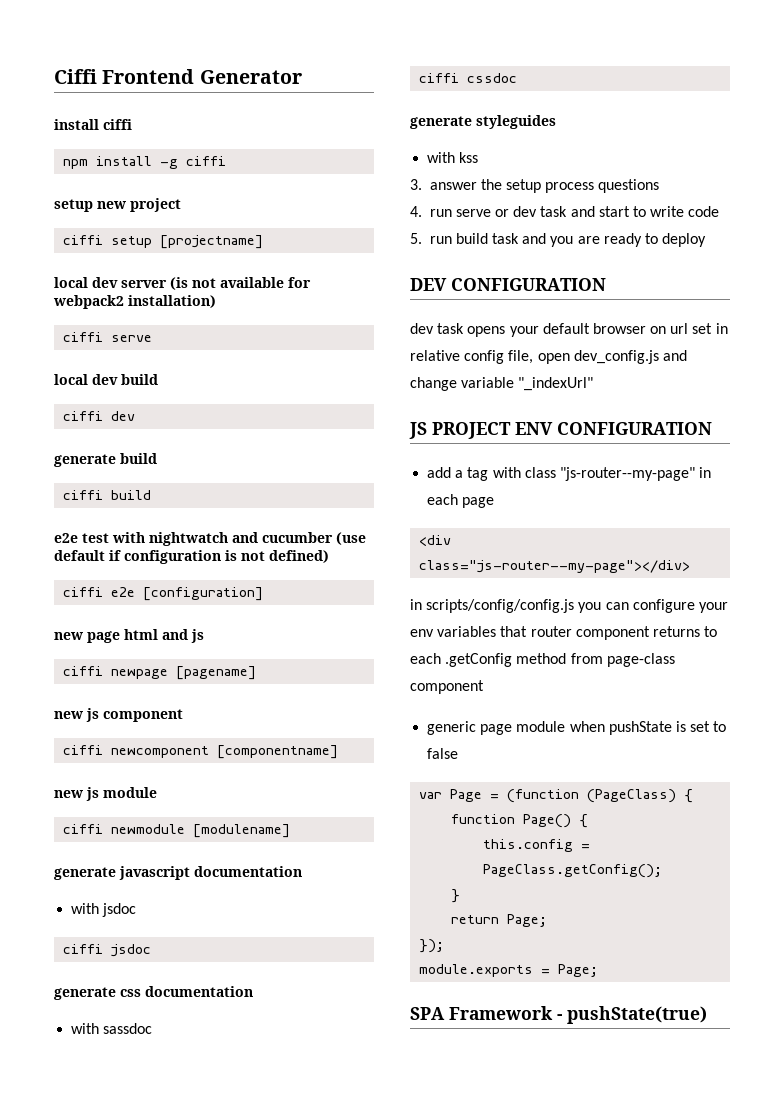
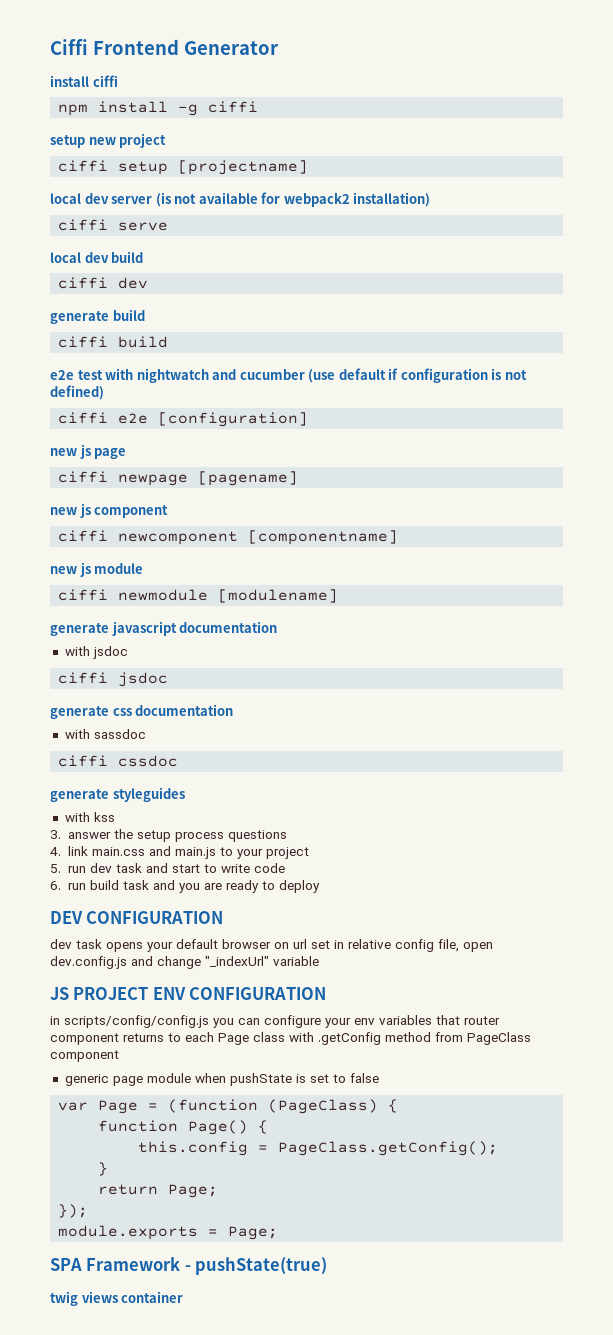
[87,629,204,643] page html and js -> [79,444,127,459] js page
[429,209,510,217] run serve or -> [67,846,309,859] [50,864,86,873] link main.css and main.js to your project // 5. run
[410,233,422,244] 5. -> [50,881,61,890] 6.
[573,350,659,364] dev_config.js -> [50,956,127,969] dev.config.js
(457, 384) none -> [205,956,269,967] "_indexUrl"
[518,377,594,391] "_indexUrl" -> (319, 961) none
[427,467,712,481] [427,494,495,508] [419,535,452,546] [419,560,691,573] // add a tag with class "js-router--my-page" in each page // <div class="js-router--my-page"></div> -> (327, 993) none
(441, 658) none -> [218,1032,314,1045] Page class with
[606,653,675,667] page-class -> [467,1032,531,1045] PageClass
(707, 1015) none -> [50,1291,184,1306] // twig views container

